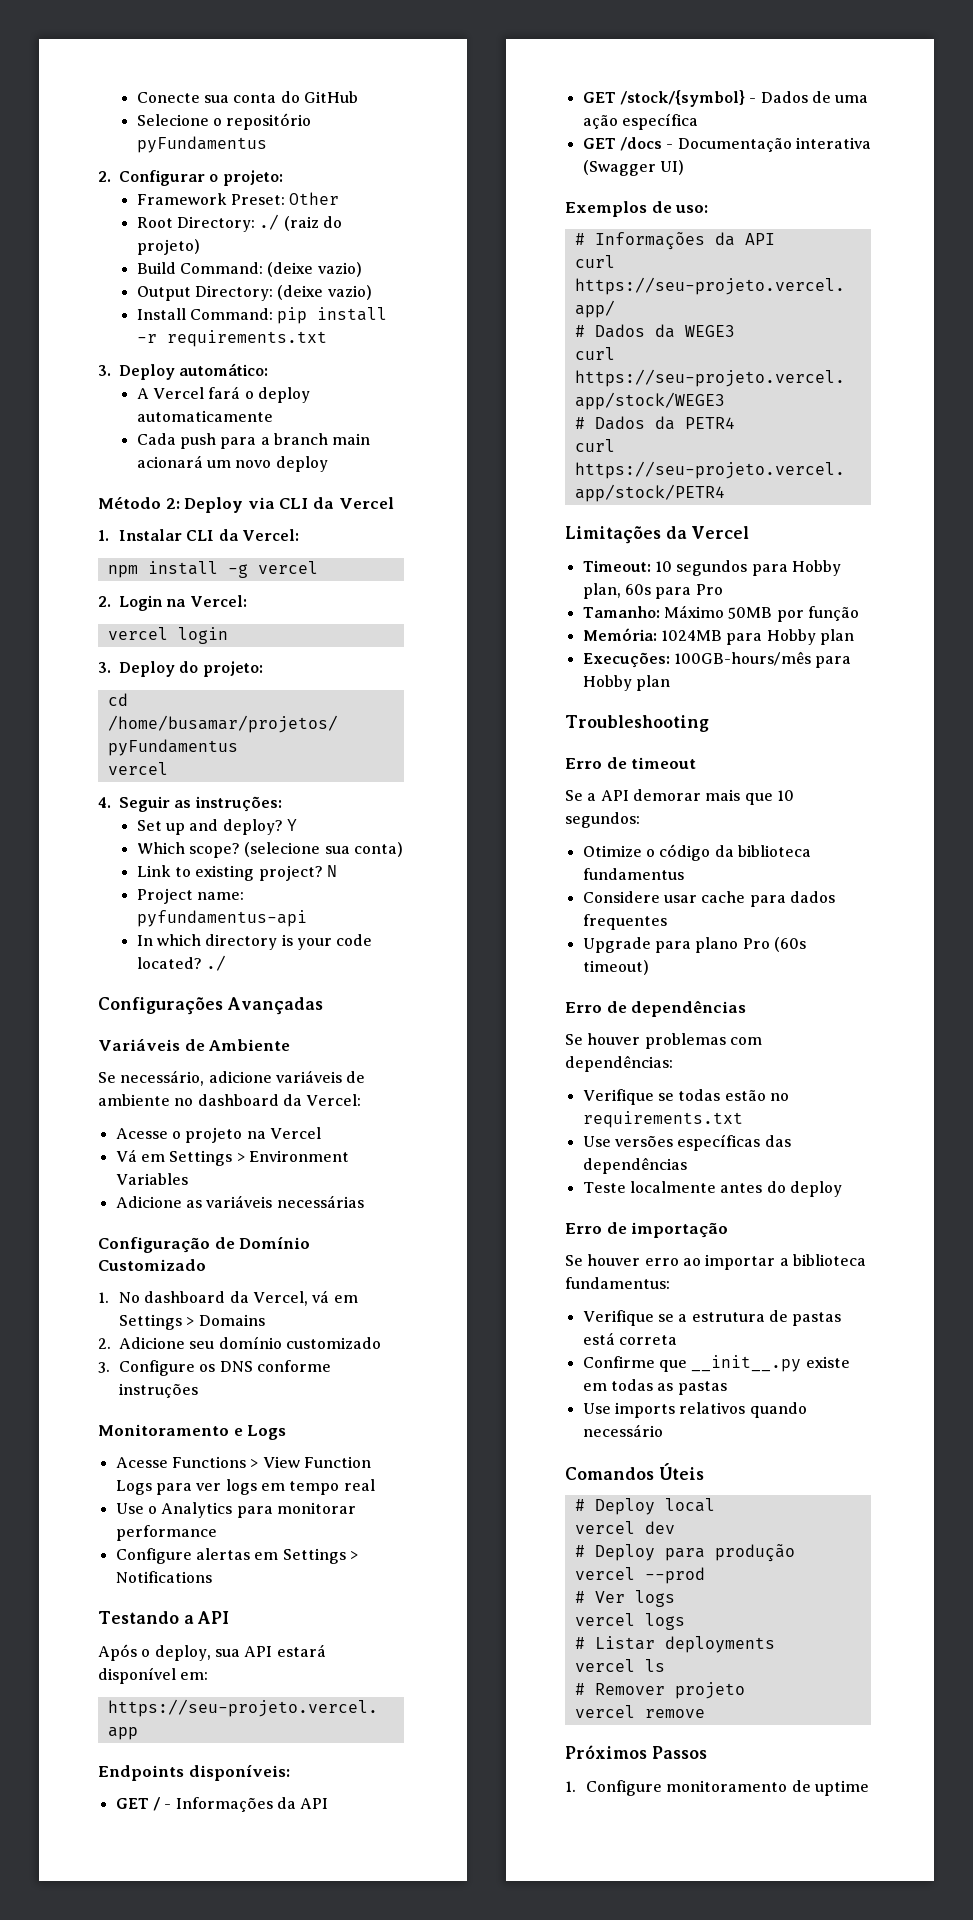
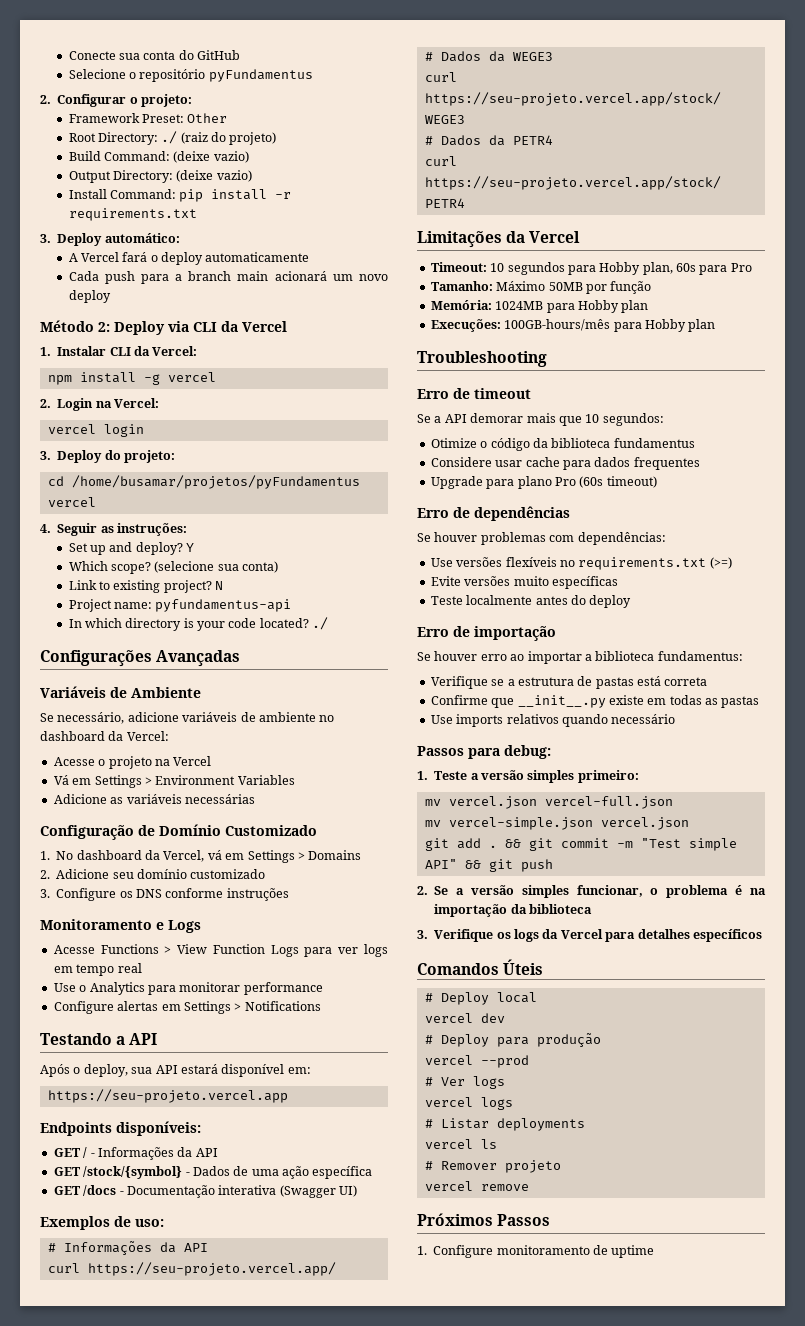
[582,1089,789,1105] [582,1111,743,1128] [582,1135,673,1147] Verifique se todas estão no requirements.txt // Use versões -> [430,557,732,570] [430,576,549,586] Use versões flexíveis no requirements.txt (>=) // Evite versões muito
[764,1135,791,1147] [582,1157,687,1174] das dependências -> (618, 582) none
(663, 1430) none -> [417,745,551,759] [417,770,639,783] [424,796,673,809] [424,817,689,830] [424,838,737,851] [424,859,553,872] [417,885,766,898] [434,904,592,917] [417,929,762,942] // Passos para debug: // 1. Teste a versão simples primeiro: // mv vercel.json vercel-full.json // mv vercel-simple.json vercel.json // git add . && git commit -m "Test simple API" && git push // 2. Se a versão simples funcionar, o problema é na importação da biblioteca // 3. Verifique os logs da Vercel para detalhes específicos

